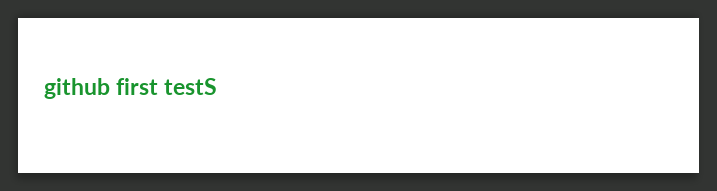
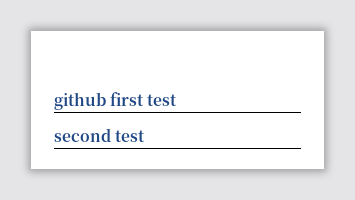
[164,78,218,95] testS -> [147,94,178,106] [54,128,146,142] test // second test

